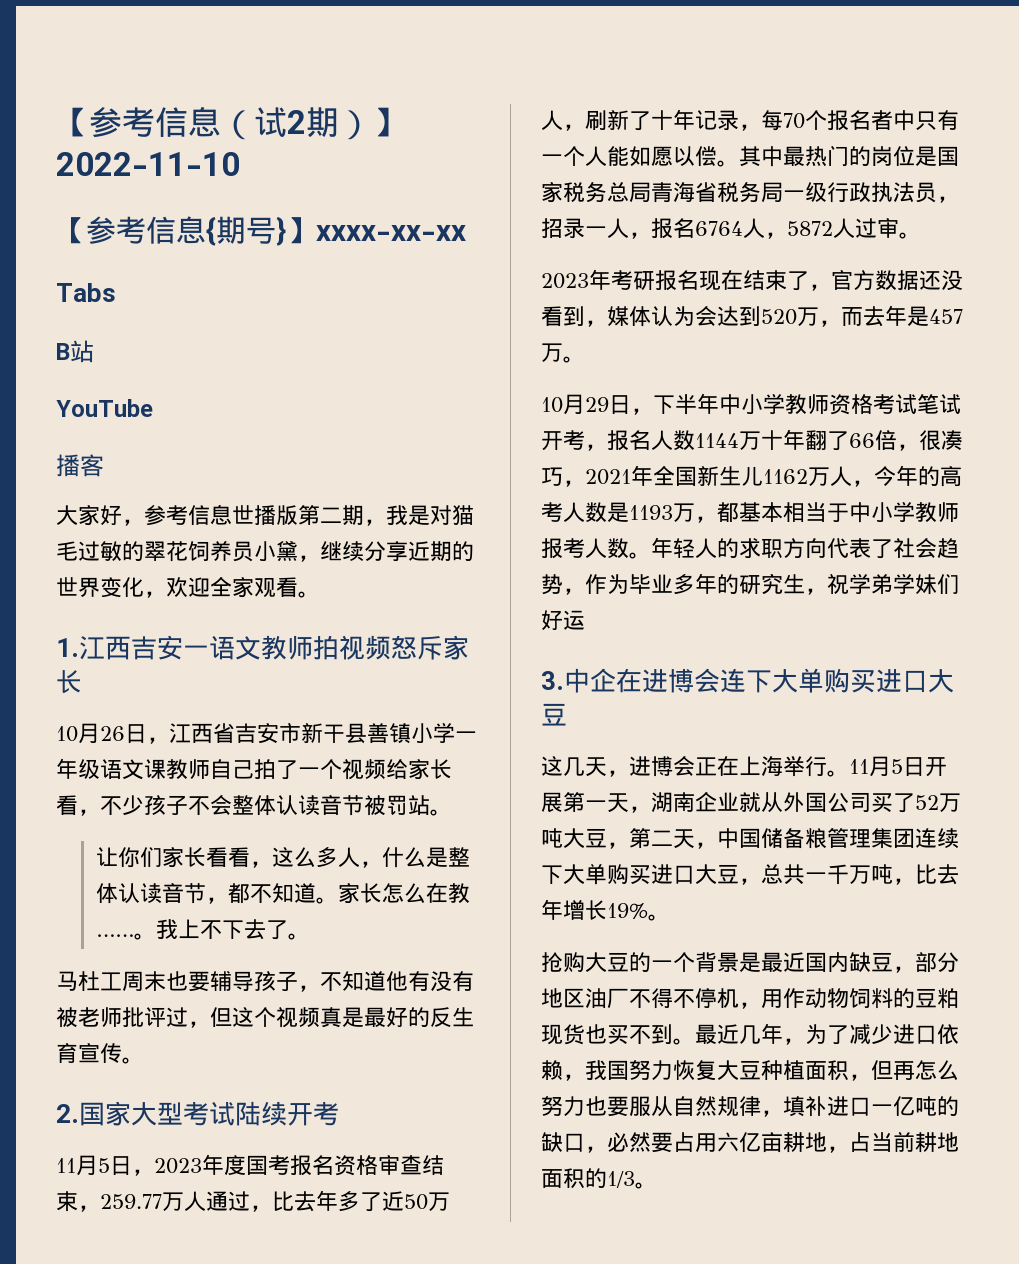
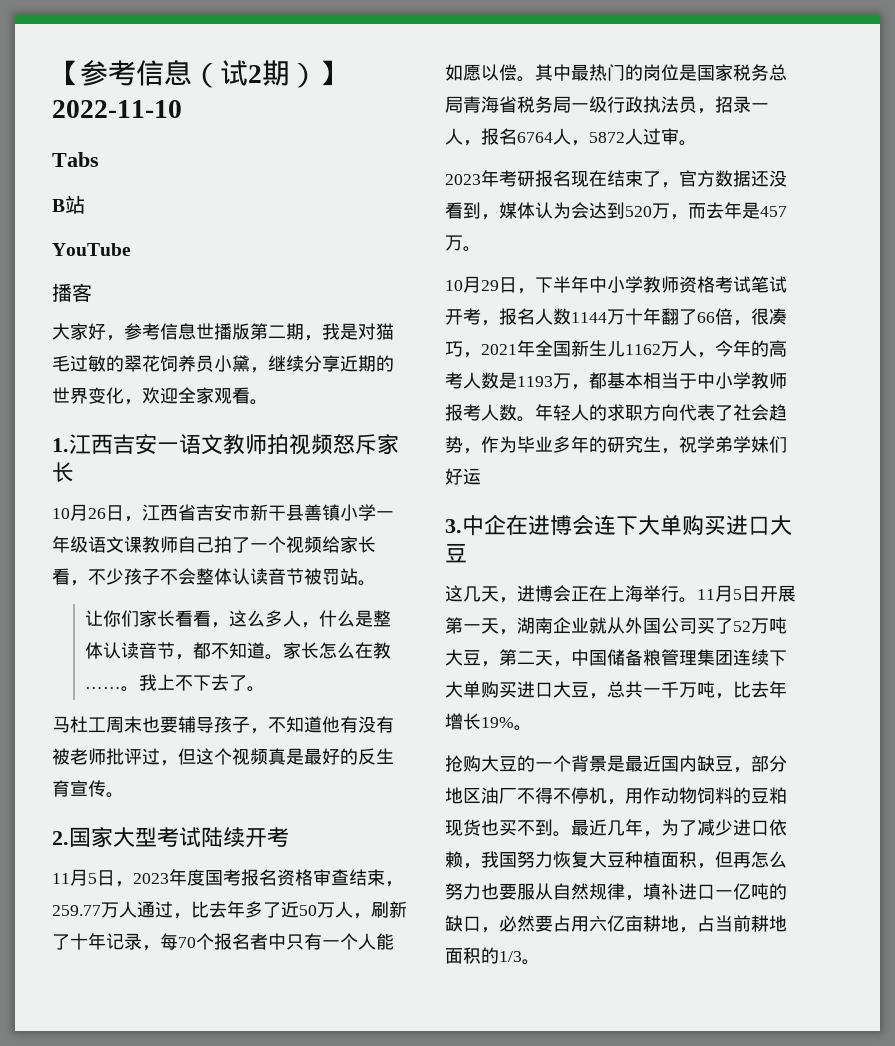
[56,216,466,246] // 【参考信息{期号}】xxxx-xx-xx -> (182, 109) none

